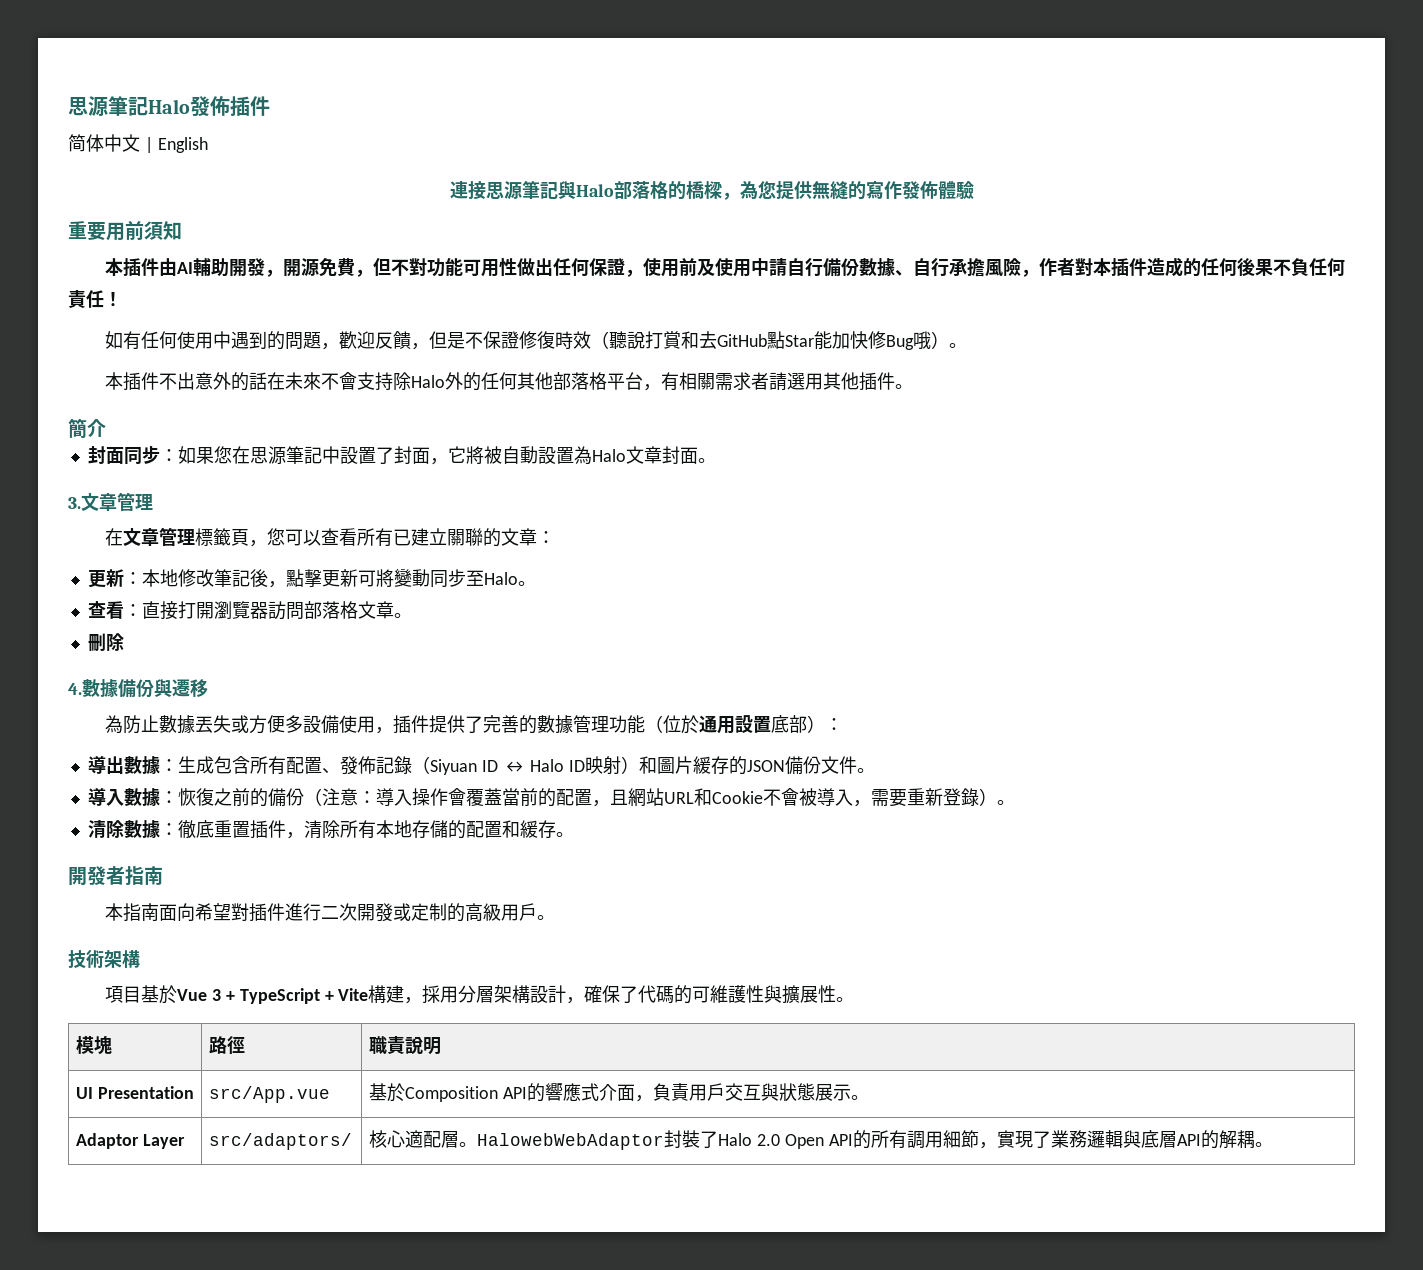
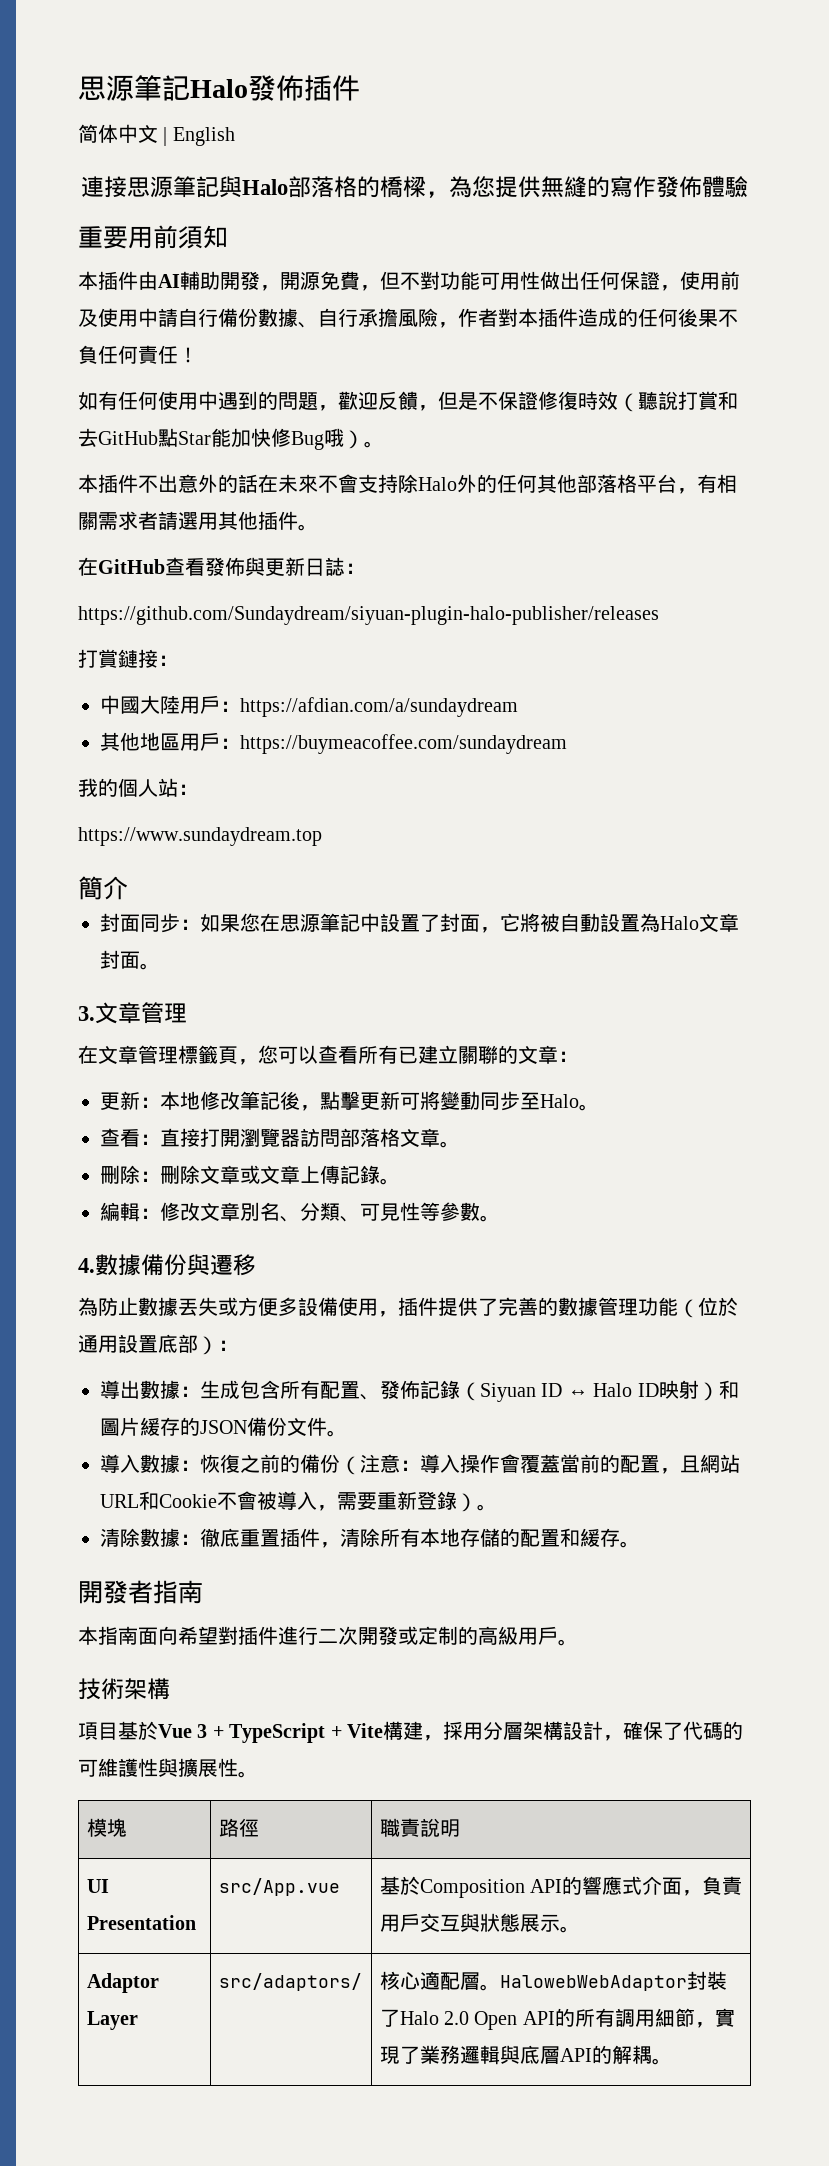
(914, 386) none -> [78,557,365,576] [78,606,659,625] [78,649,178,668] [100,695,518,717] [100,732,567,754] [78,778,198,797] [78,827,322,846] // 在GitHub查看發佈與更新日誌： // https://github.com/Sundaydream/siyuan-plugin-halo-publisher/releases // 打賞鏈接： // 中國大陸用戶：https://afdian.com/a/sundaydream // 其他地區用戶：https://buymeacoffee.com/sundaydream // 我的個人站： // https://www.sundaydream.top
(124, 642) none -> [140,1165,400,1185] [100,1202,500,1222] ：刪除文章或文章上傳記錄。 // 編輯：修改文章別名、分類、可見性等參數。

